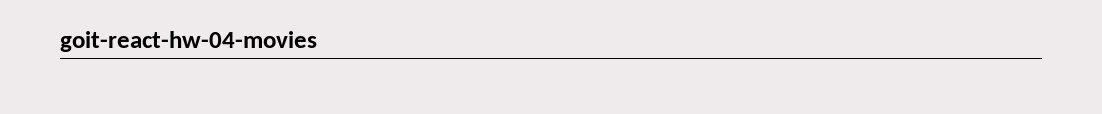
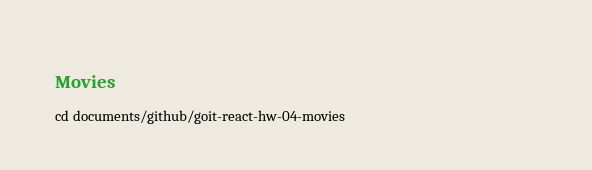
[60,31,317,52] goit-react-hw-04-movies -> [55,75,115,88] [55,110,345,124] Movies // cd documents/github/goit-react-hw-04-movies

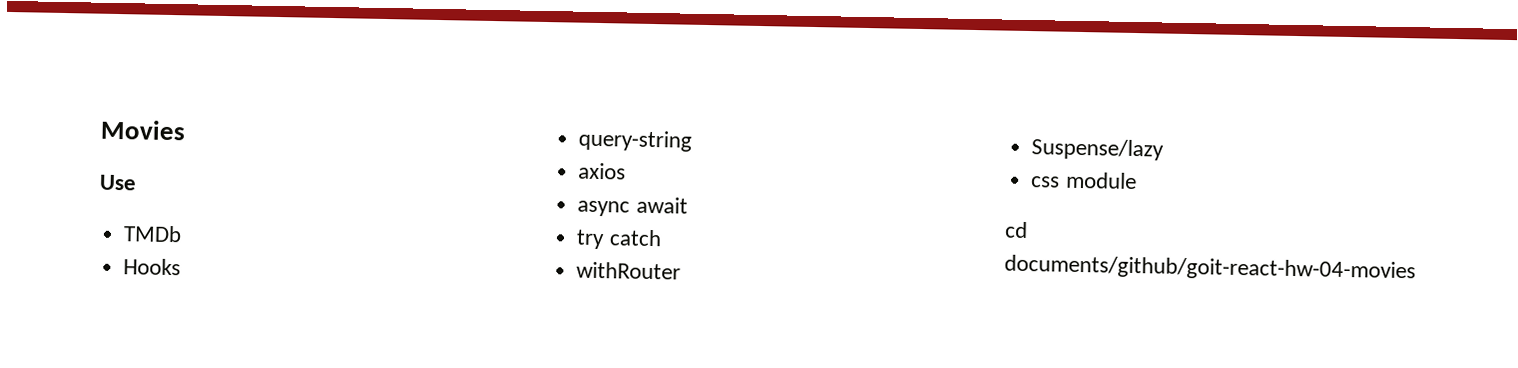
(115, 81) none -> [99,174,137,191] [123,225,183,243] [123,258,182,276] [578,129,693,152] [578,162,627,180] [577,196,688,217] [576,229,662,250] [576,261,682,280] [1031,138,1165,161] [1030,171,1137,190] // Use // TMDb // Hooks // query-string // axios // async await // try catch // withRouter // Suspense/lazy // css module

